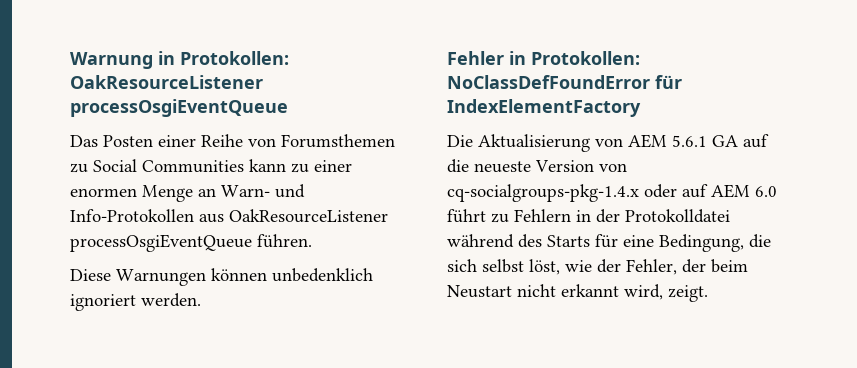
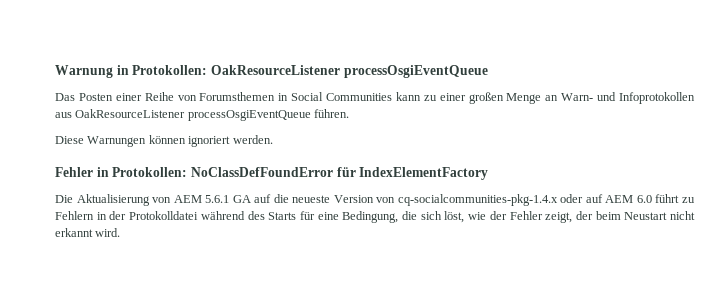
[70,163,88,173] zu -> [278,93,289,101] in
[70,188,137,197] enormen -> [468,92,504,104] großen
[70,209,194,222] Info-Protokollen -> [618,92,695,104] Infoprotokollen
[272,268,373,282] unbedenklich -> (186, 139) none
[447,184,639,202] cq-socialgroups-pkg-1.4.x -> [397,194,558,206] cq-socialcommunities-pkg-1.4.x
[482,259,524,273] selbst -> (442, 215) none
[626,259,677,275] Fehler, -> [509,211,573,223] Fehler zeigt,
[624,284,708,302] wird, zeigt. -> [95,228,121,237] wird.

